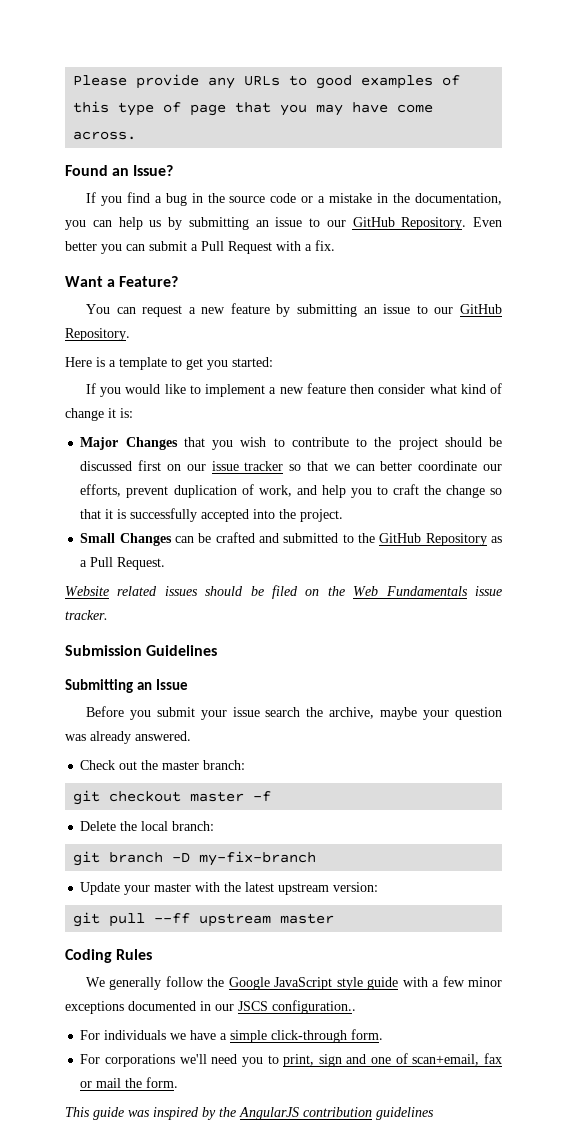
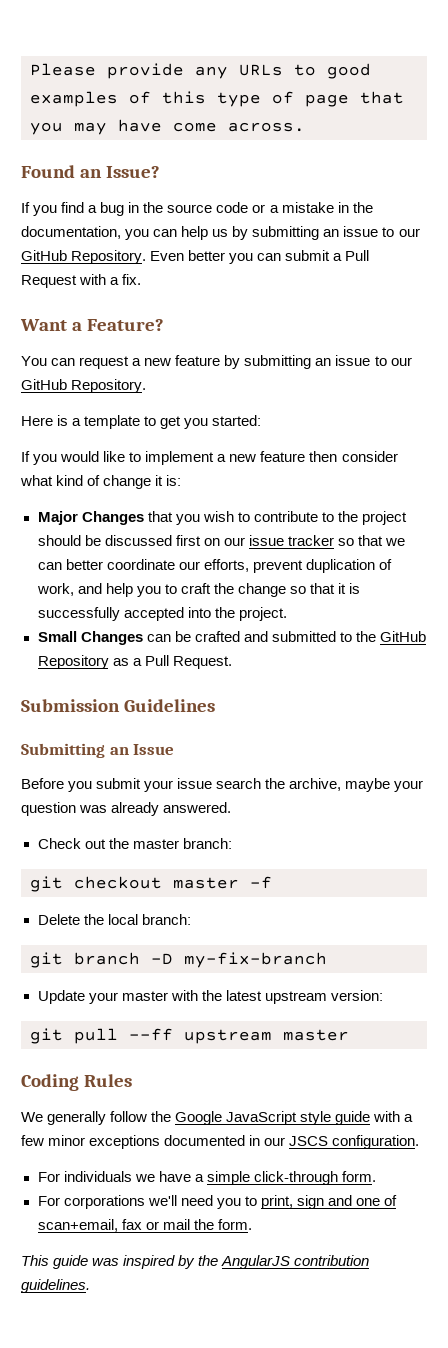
[65,585,502,599] [65,610,108,620] // Website related issues should be filed on the Web Fundamentals issue tracker. -> (232, 662) none
[272,1000,356,1014] configuration.. -> [332,1135,420,1149] configuration.
[376,1107,434,1120] guidelines -> [21,1279,90,1293] guidelines.

